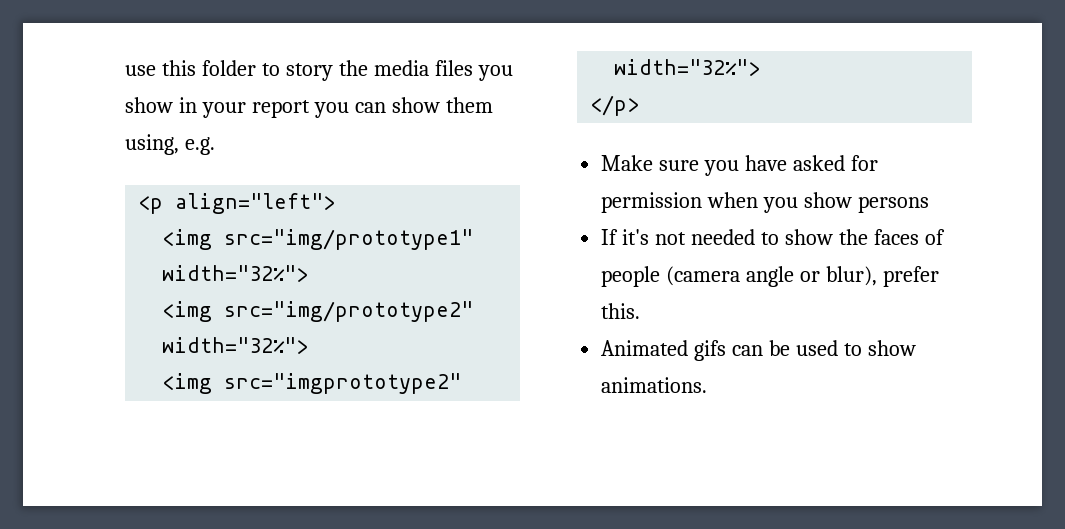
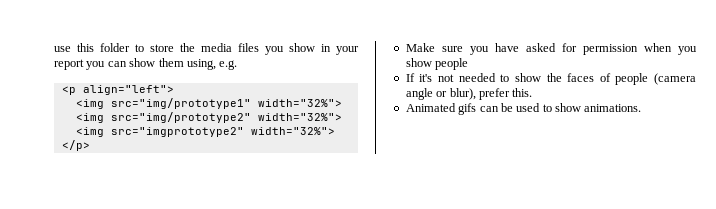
[285,63,333,81] story -> [150,44,174,52] store
[857,196,929,213] persons -> [435,58,469,70] people

